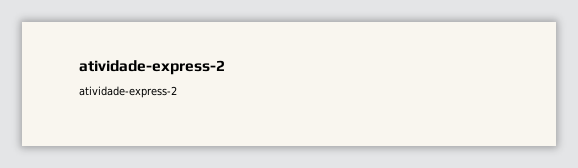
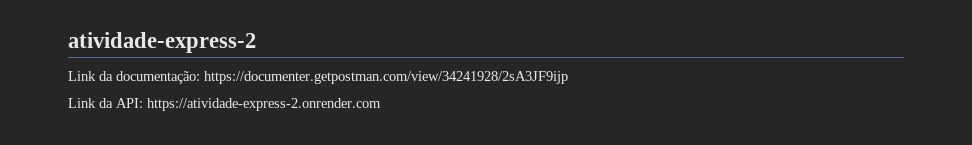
[79,86,177,98] atividade-express-2 -> [68,71,568,84] [68,98,381,111] Link da documentação: https://documenter.getpostman.com/view/34241928/2sA3JF9ijp // Link da API: https://atividade-express-2.onrender.com

